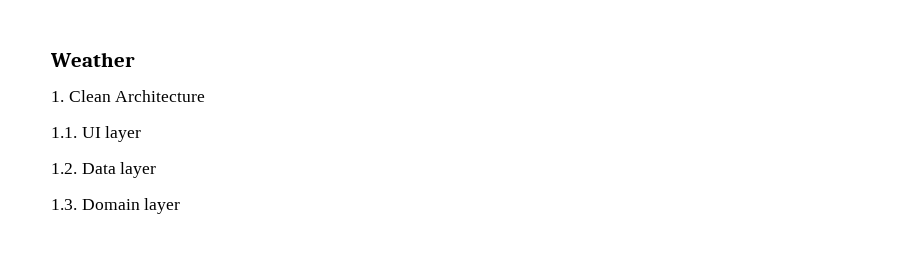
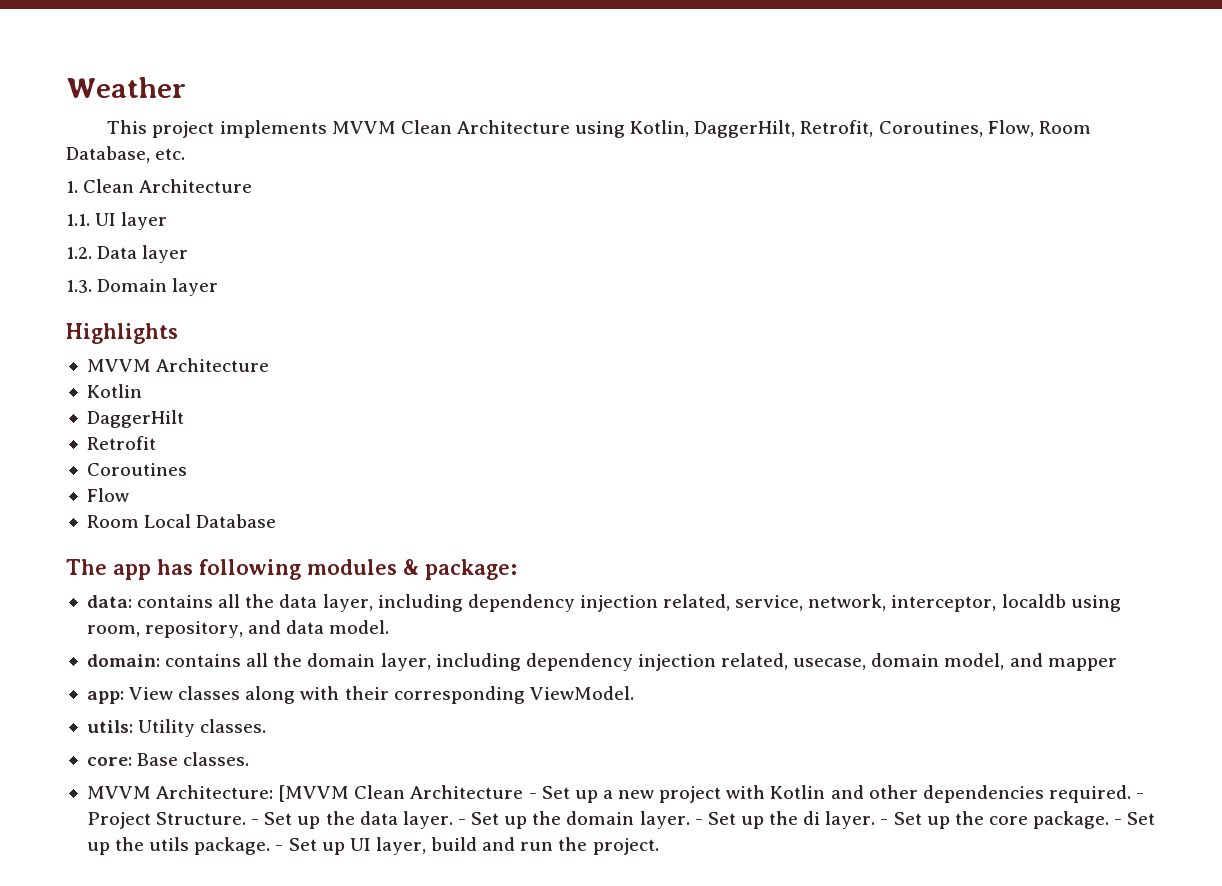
(135, 59) none -> [107,120,1091,138] [66,146,186,163] // This project implements MVVM Clean Architecture using Kotlin, DaggerHilt, Retrofit, Coroutines, Flow, Room Database, etc.
(181, 206) none -> [66,323,178,344] [86,358,270,372] [86,384,142,398] [86,410,184,428] [86,436,156,450] [86,463,187,476] [86,488,129,502] [86,514,277,528] [66,559,517,580] [86,594,1121,612] [86,620,390,638] [86,653,1117,671] [86,686,634,704] [86,719,267,737] [86,752,250,766] [86,785,1145,803] [86,811,1156,829] [86,837,659,855] // Highlights // MVVM Architecture // Kotlin // DaggerHilt // Retrofit // Coroutines // Flow // Room Local Database // The app has following modules & package: // data: contains all the data layer, including dependency injection related, service, network, interceptor, localdb using room, repository, and data model. // domain: contains all the domain layer, including dependency injection related, usecase, domain model, and mapper // app: View classes along with their corresponding ViewModel. // utils: Utility classes. // core: Base classes. // MVVM Architecture: [MVVM Clean Architecture - Set up a new project with Kotlin and other dependencies required. - Project Structure. - Set up the data layer. - Set up the domain layer. - Set up the di layer. - Set up the core package. - Set up the utils package. - Set up UI layer, build and run the project.

